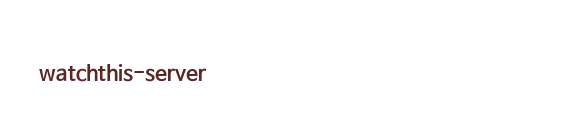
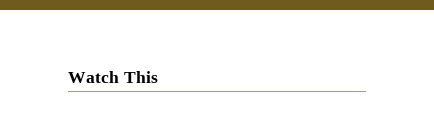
[39,64,206,82] watchthis-server -> [68,71,158,83] Watch This

